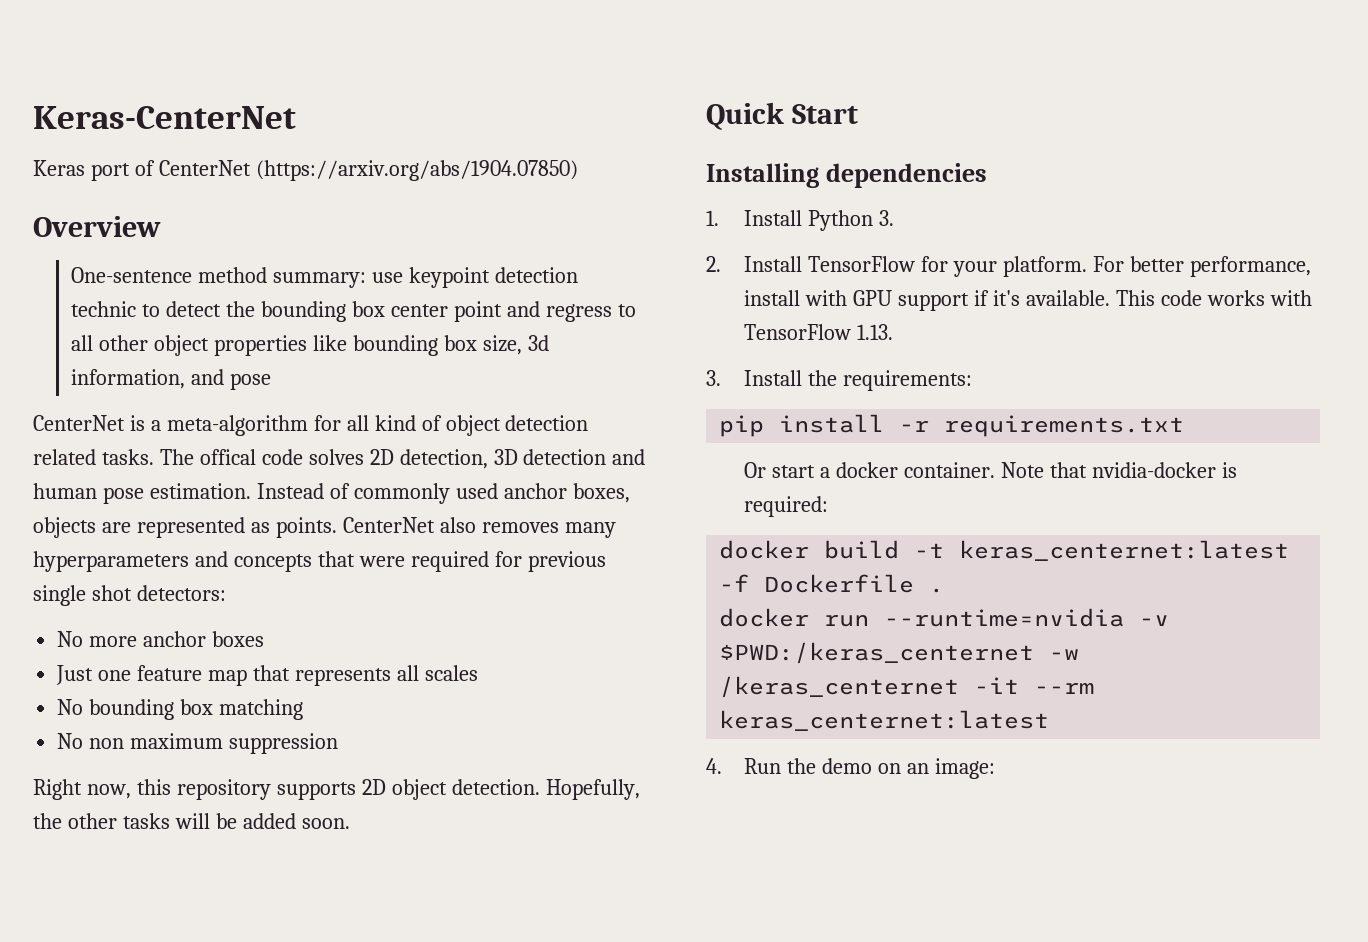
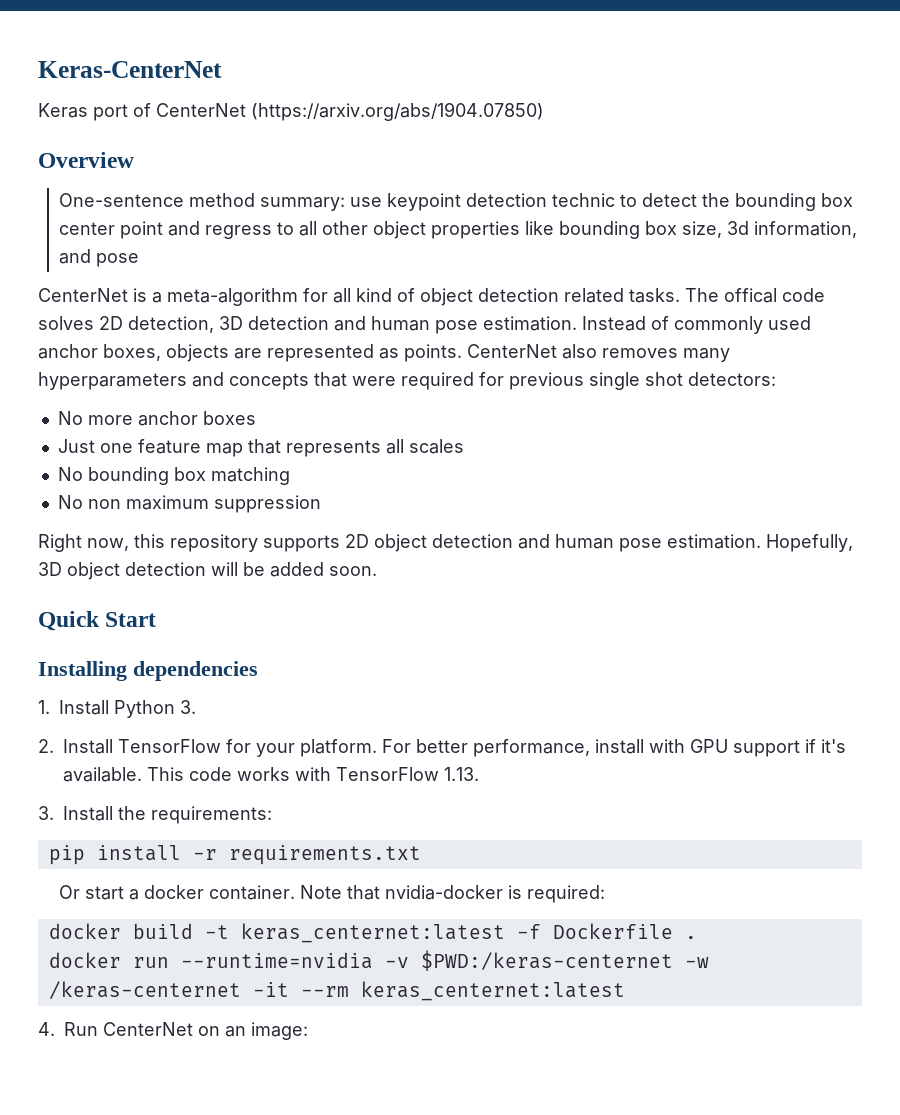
[451,779,640,800] [33,813,170,829] detection. Hopefully, the other tasks -> [432,534,853,552] [38,562,206,580] detection and human pose estimation. Hopefully, 3D object detection
[719,642,1080,664] [719,676,960,698] $PWD:/keras_centernet -w /keras_centernet -> [420,950,709,971] [48,981,241,999] $PWD:/keras-centernet -w /keras-centernet
[787,758,873,774] the demo -> [103,1022,193,1036] CenterNet

